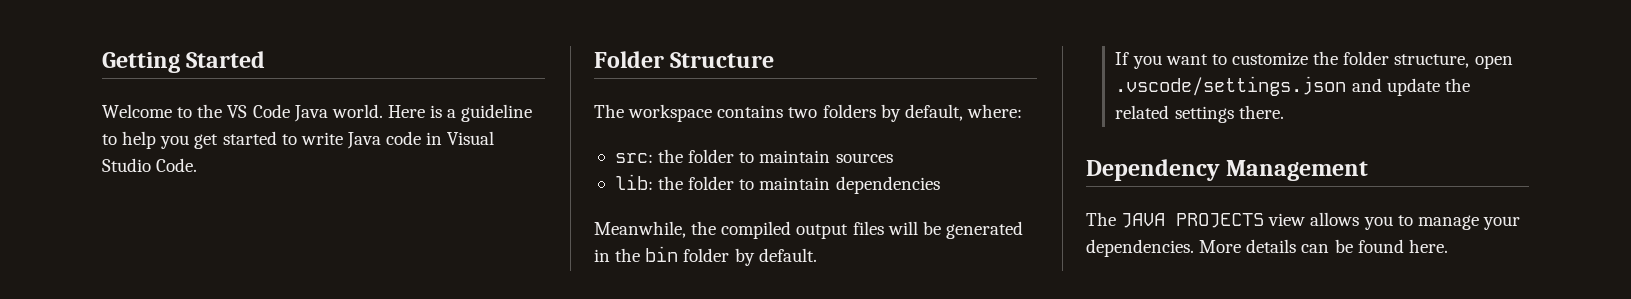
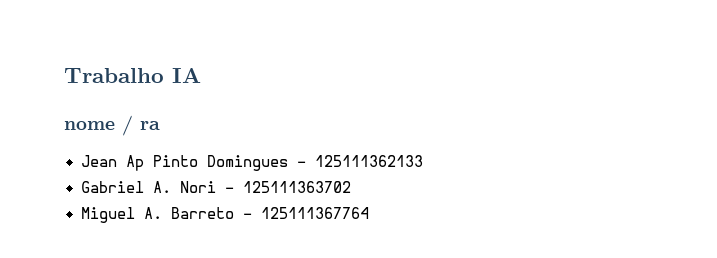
[102,51,266,73] [102,104,533,122] [102,131,495,149] [102,158,198,172] [594,51,775,68] [594,104,1022,122] [614,149,893,163] [614,174,940,194] [594,221,1023,239] [594,246,817,266] [1115,51,1513,69] [1115,76,1470,96] [1115,105,1284,123] [1086,159,1369,181] [1086,212,1520,230] [1086,239,1448,257] Getting Started // Welcome to the VS Code Java world. Here is a guideline to help you get started to write Java code in Visual Studio Code. // Folder Structure // The workspace contains two folders by default, where: // src: the folder to maintain sources // lib: the folder to maintain dependencies // Meanwhile, the compiled output files will be generated in the bin folder by default. // If you want to customize the folder structure, open .vscode/settings.json and update the related settings there. // Dependency Management // The JAVA PROJECTS view allows you to manage your dependencies. More details can be found here. -> [64,68,201,83] [64,115,160,136] [80,155,423,171] [80,181,351,193] [80,207,369,223] Trabalho IA // nome / ra // Jean Ap Pinto Domingues - 125111362133 // Gabriel A. Nori - 125111363702 // Miguel A. Barreto - 125111367764

